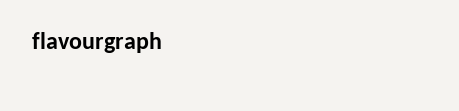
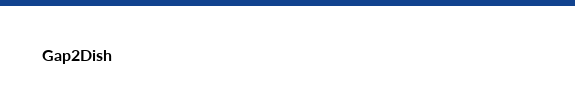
[32,32,162,53] flavourgraph -> [42,50,112,64] Gap2Dish

